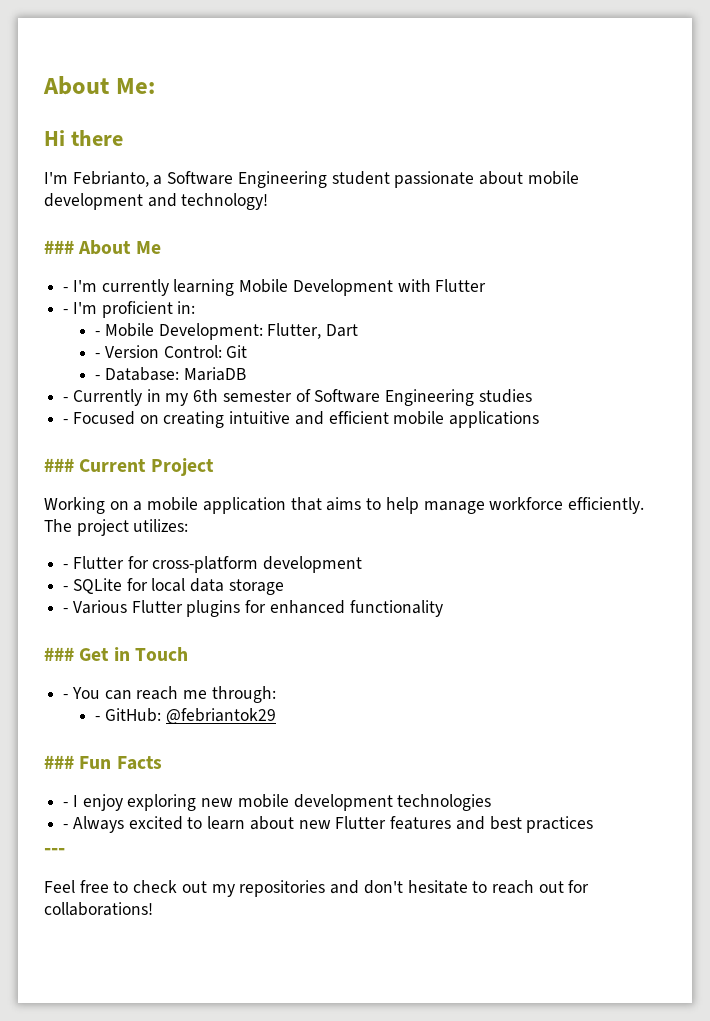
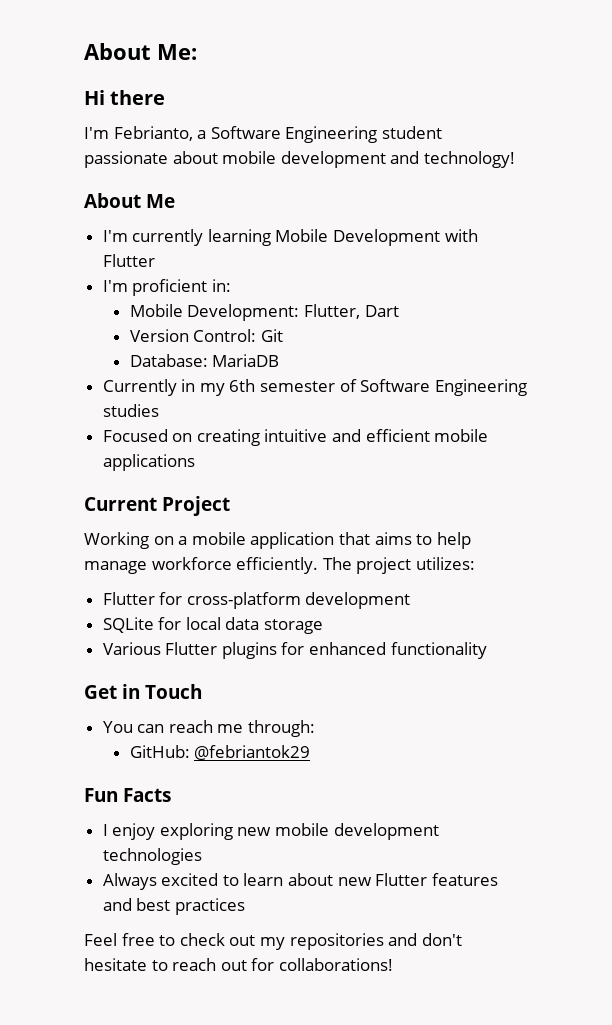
[44,240,74,254] ### -> (515, 159) none
[63,287,69,292] - -> (175, 201) none
[63,309,69,314] - -> (155, 260) none
[95,331,101,336] - -> (231, 285) none
[95,353,101,358] - -> (399, 311) none
[95,375,101,380] - -> (283, 335) none
[63,397,69,402] - -> (280, 360) none
[63,419,69,424] - -> (159, 410) none
[44,458,74,472] ### -> (195, 462) none
[63,564,69,569] - -> (475, 563) none
[63,586,69,591] - -> (411, 600) none
[63,608,69,613] - -> (324, 626) none
[44,647,74,661] ### -> (487, 650) none
[63,694,69,699] - -> (202, 691) none
[95,716,101,721] - -> (316, 728) none
[44,755,74,769] ### -> (311, 752) none
[63,802,69,807] - -> (171, 795) none
[63,824,69,829] - -> (202, 856) none
[44,848,65,855] // --- -> (245, 906) none

